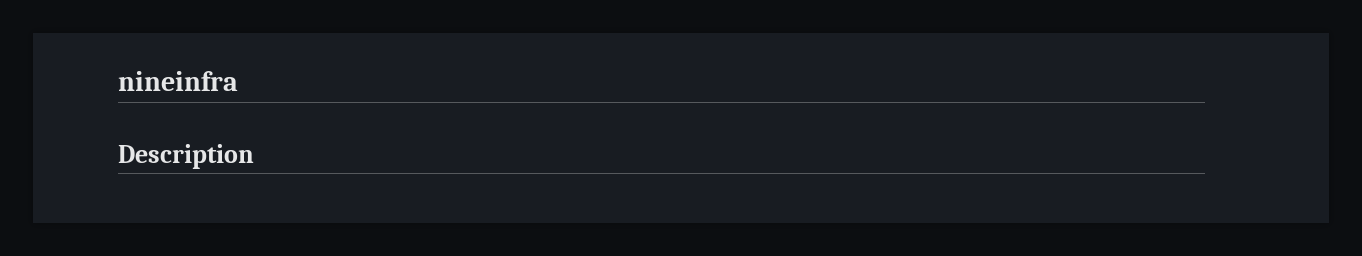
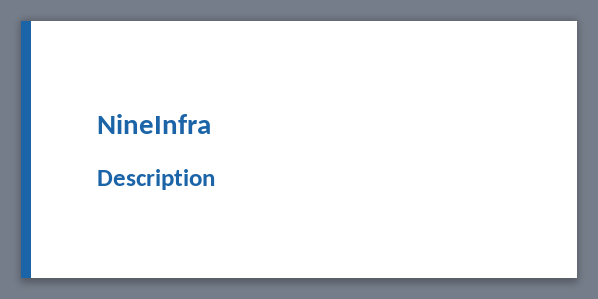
[118,71,238,91] nineinfra -> [97,114,211,134] NineInfra

